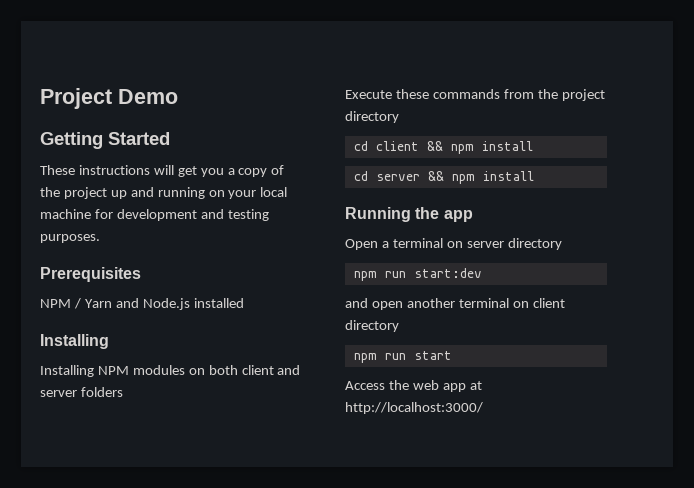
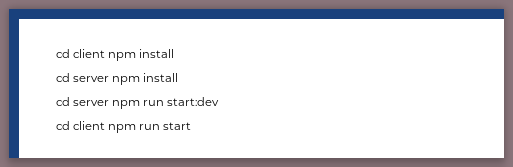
[40,88,178,109] [40,132,170,149] [40,165,285,177] [40,187,288,199] [40,209,269,221] [40,234,100,243] [40,267,141,282] [40,298,244,310] [40,334,109,349] [40,365,301,377] [40,387,123,397] [345,89,605,101] [345,111,399,123] [353,141,533,154] [353,171,534,184] [345,207,473,222] [345,238,562,250] [353,268,482,281] [345,298,565,310] [345,320,399,332] [353,351,452,363] [345,380,482,392] [345,402,483,414] Project Demo // Getting Started // These instructions will get you a copy of the project up and running on your local machine for development and testing purposes. // Prerequisites // NPM / Yarn and Node.js installed // Installing // Installing NPM modules on both client and server folders // Execute these commands from the project directory // cd client && npm install // cd server && npm install // Running the app // Open a terminal on server directory // npm run start:dev // and open another terminal on client directory // npm run start // Access the web app at http://localhost:3000/ -> [56,49,175,61] [56,73,179,85] [56,97,220,109] [56,121,192,133] cd client npm install // cd server npm install // cd server npm run start:dev // cd client npm run start

